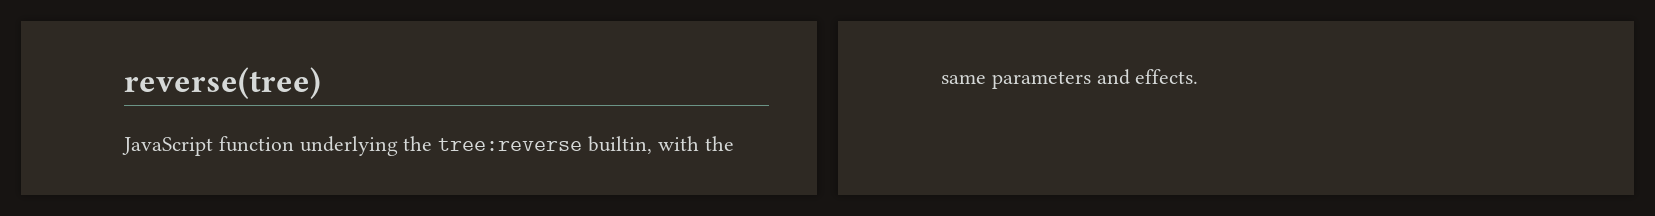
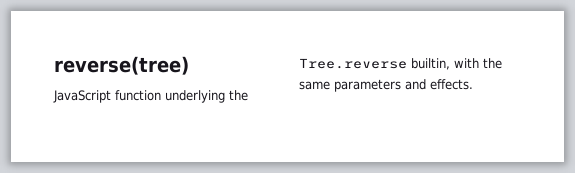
[438,138,583,151] tree:reverse -> [299,58,407,69] Tree.reverse

